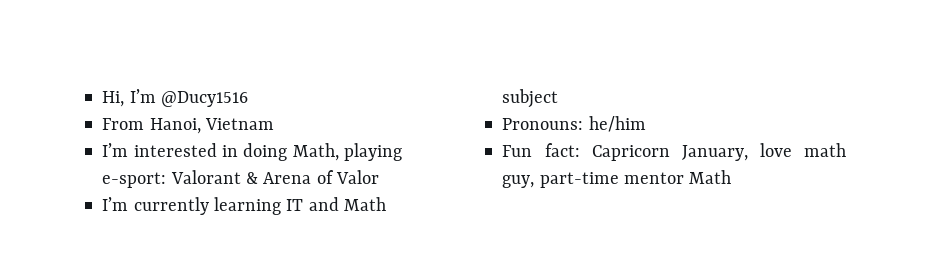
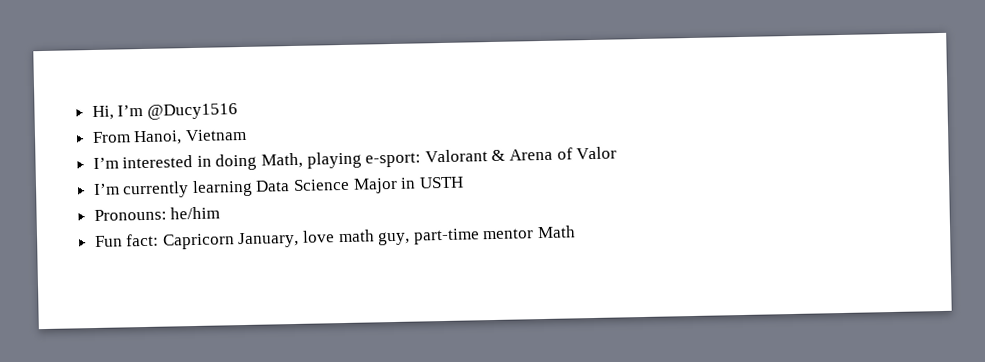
[286,197,386,211] [502,89,559,108] IT and Math subject -> [255,176,464,194] Data Science Major in USTH

